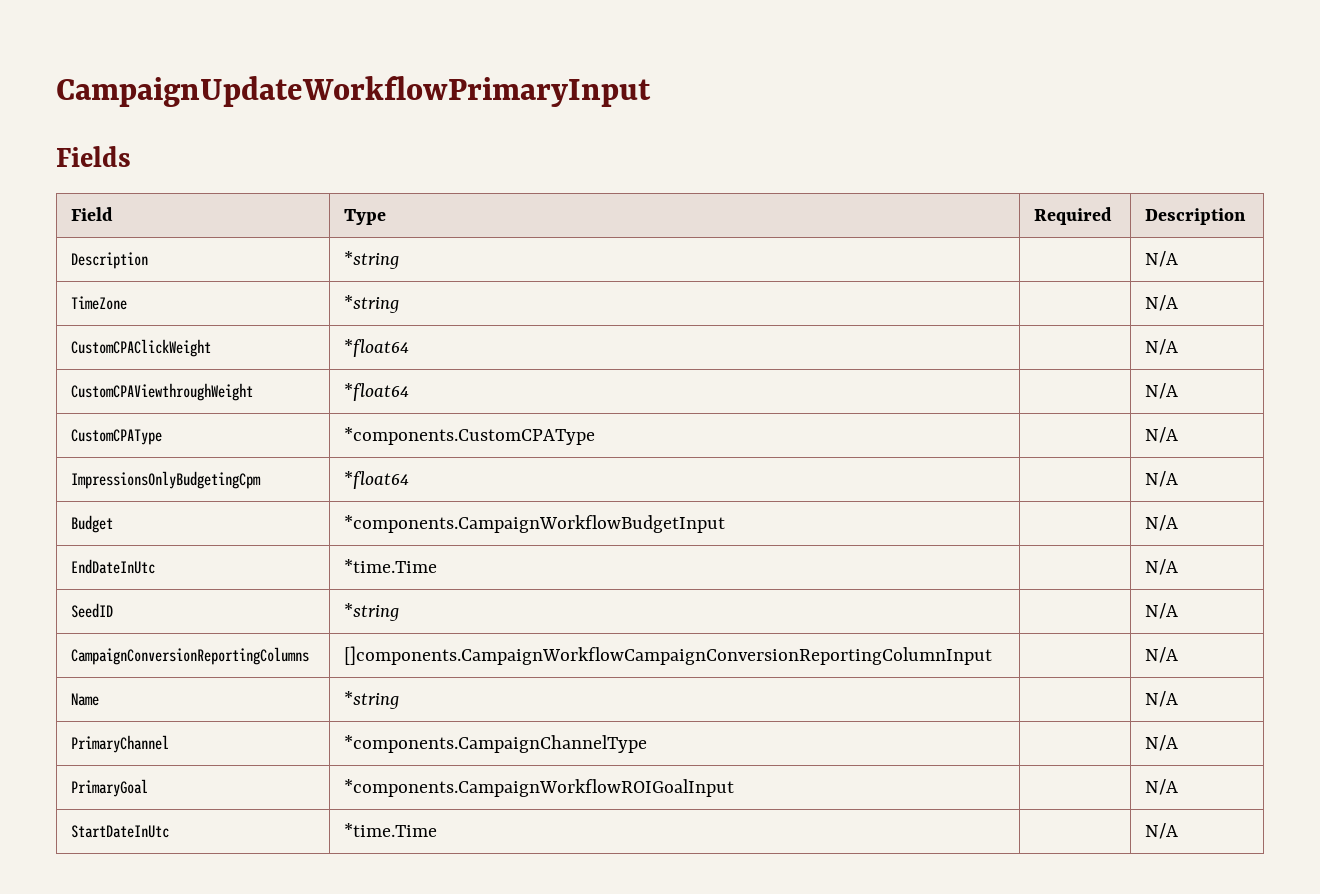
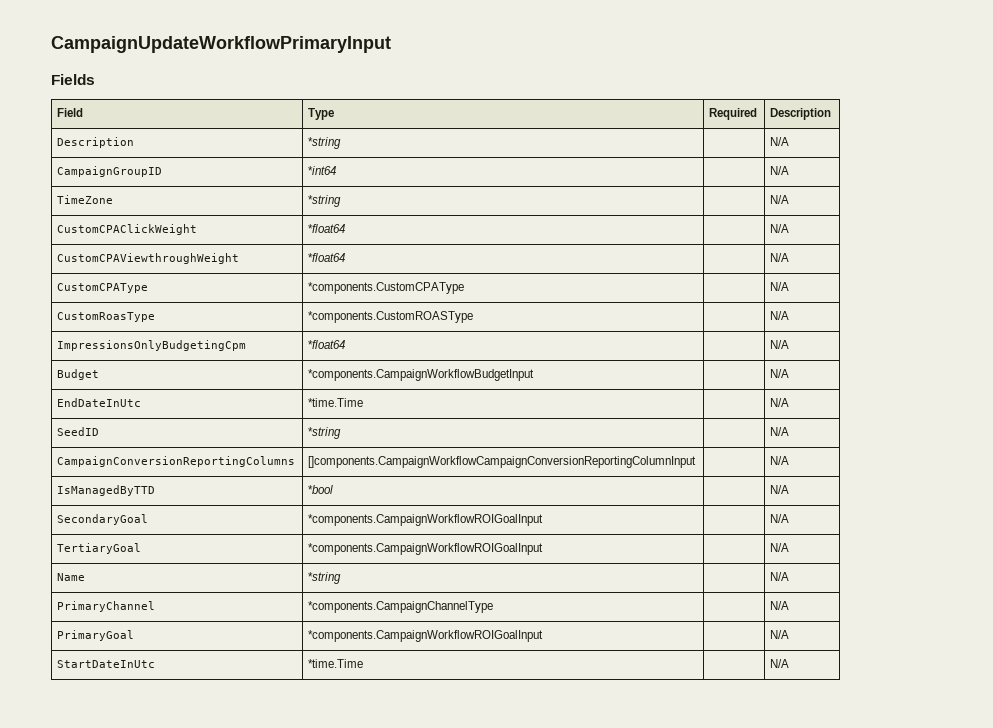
(1178, 259) none -> [57,166,163,177] [308,166,337,175] [770,166,790,175] // CampaignGroupID | *int64 | | N/A
(1178, 435) none -> [57,312,156,322] [308,311,474,323] [770,311,790,320] // CustomRoasType | *components.CustomROASType | | N/A
(1178, 655) none -> [57,485,156,496] [308,485,334,494] [770,485,790,494] [57,514,149,525] [308,514,544,526] [770,514,790,523] [57,543,142,554] [308,543,544,555] [770,543,790,552] // IsManagedByTTD | *bool | | N/A // SecondaryGoal | *components.CampaignWorkflowROIGoalInput | | N/A // TertiaryGoal | *components.CampaignWorkflowROIGoalInput | | N/A

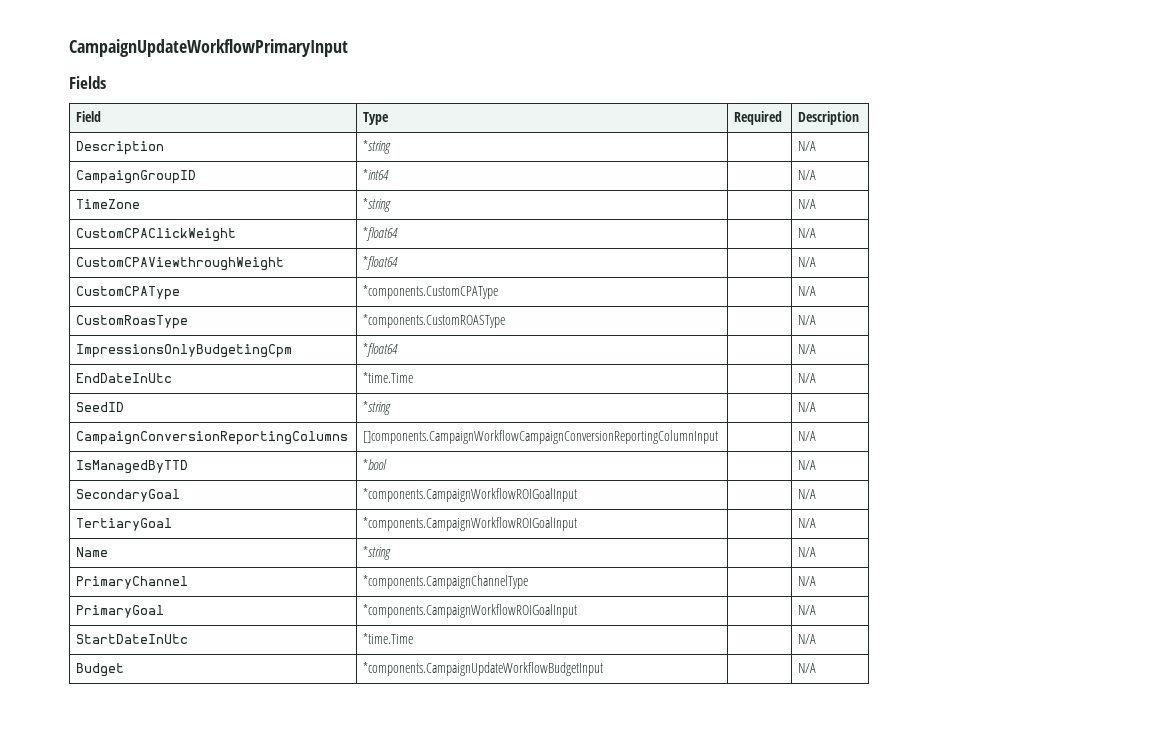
[57,369,100,380] [308,369,535,381] [770,369,790,378] // Budget | *components.CampaignWorkflowBudgetInput | | N/A -> (817, 349) none
(790, 663) none -> [76,663,125,677] [363,662,604,676] [798,663,817,673] // Budget | *components.CampaignUpdateWorkflowBudgetInput | | N/A

